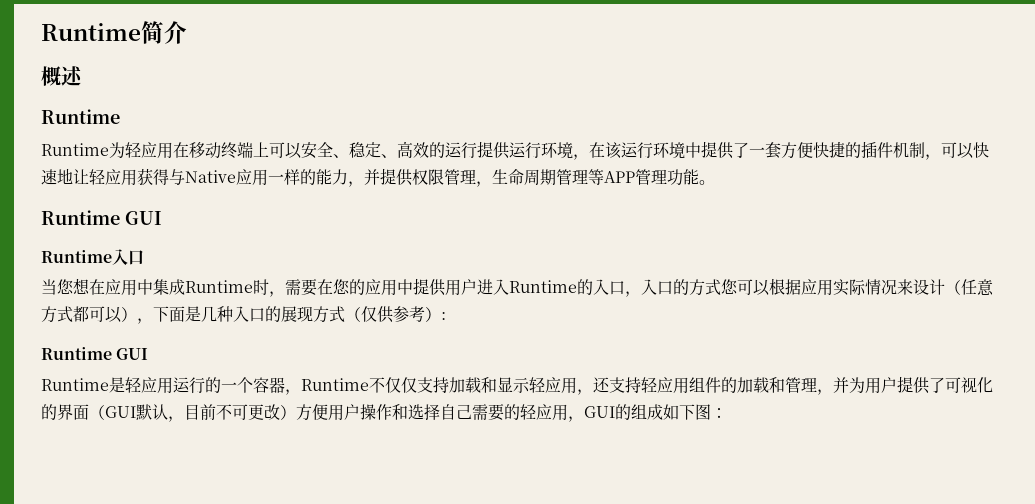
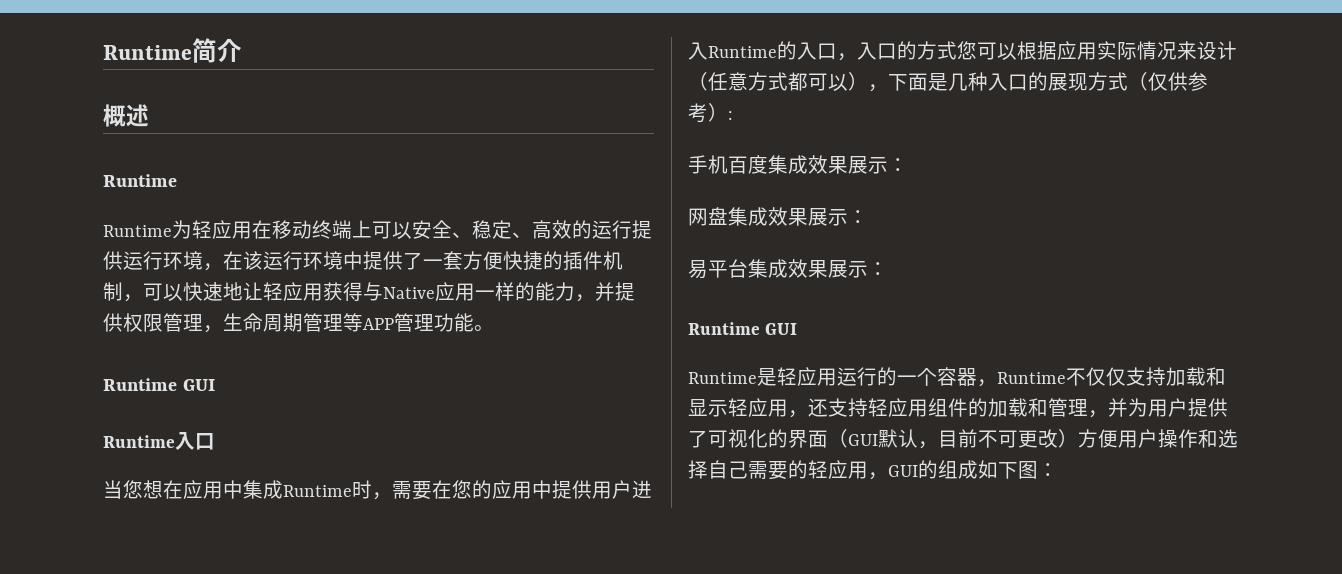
(446, 316) none -> [688,155,908,174] [688,207,868,226] [688,259,888,279] // 手机百度集成效果展示： // 网盘集成效果展示： // 易平台集成效果展示：

